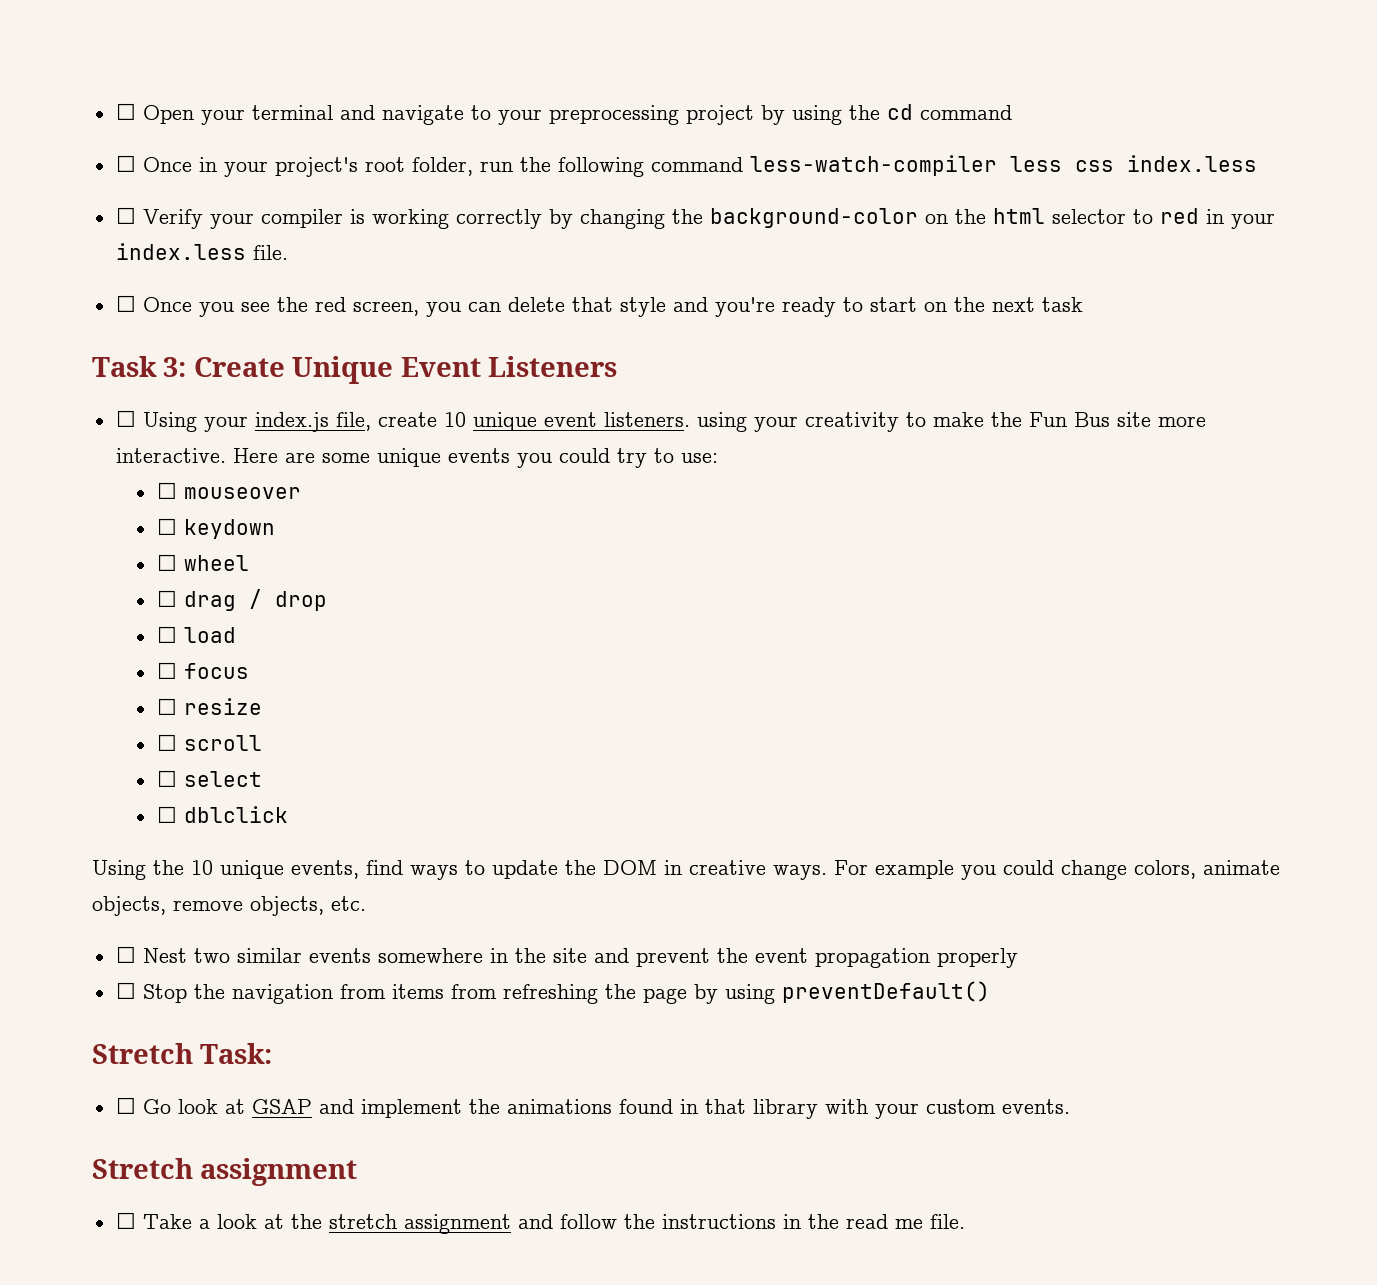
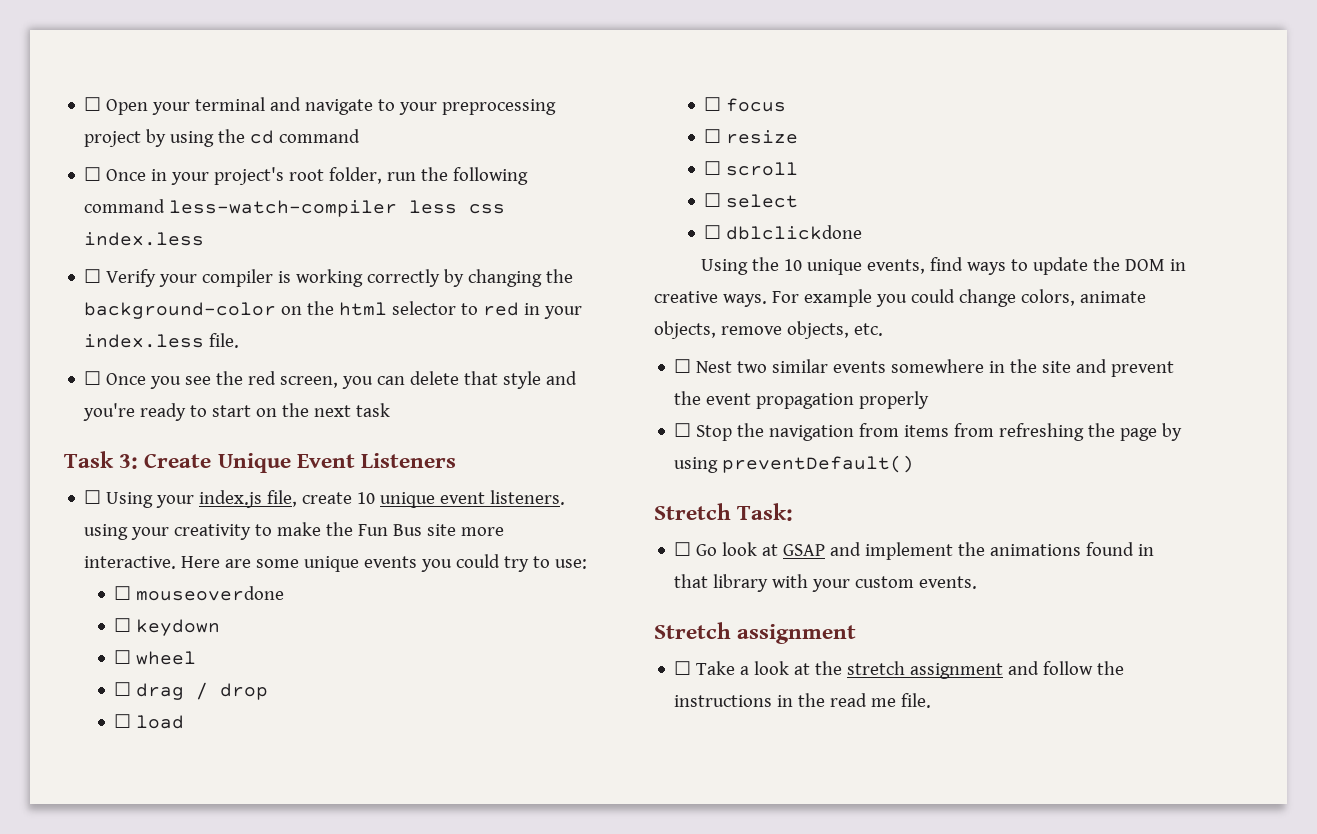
[183,487,301,499] mouseover -> [136,586,285,601] mouseoverdone
[183,806,288,823] dblclick -> [726,225,863,240] dblclickdone

